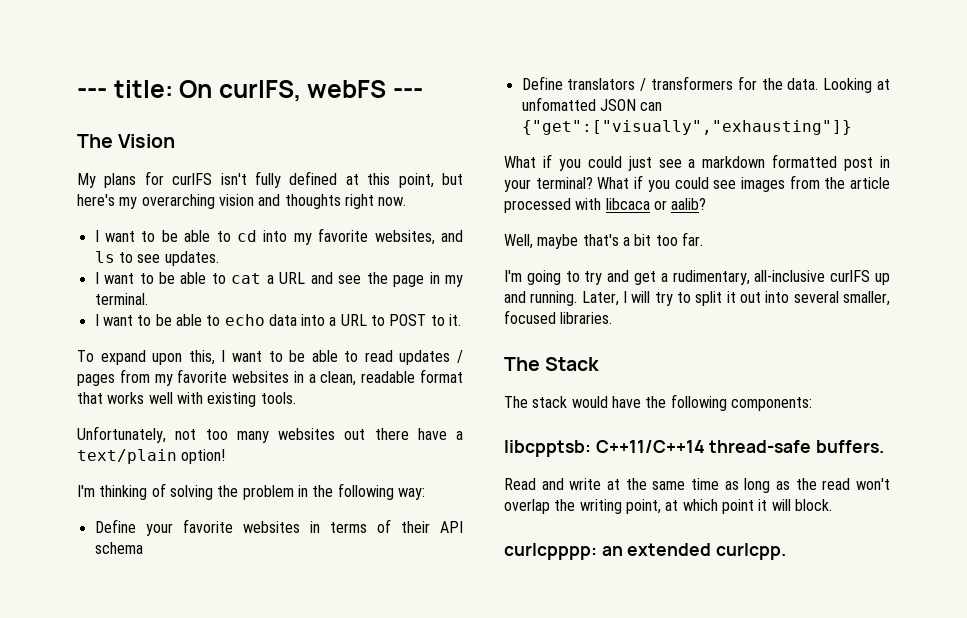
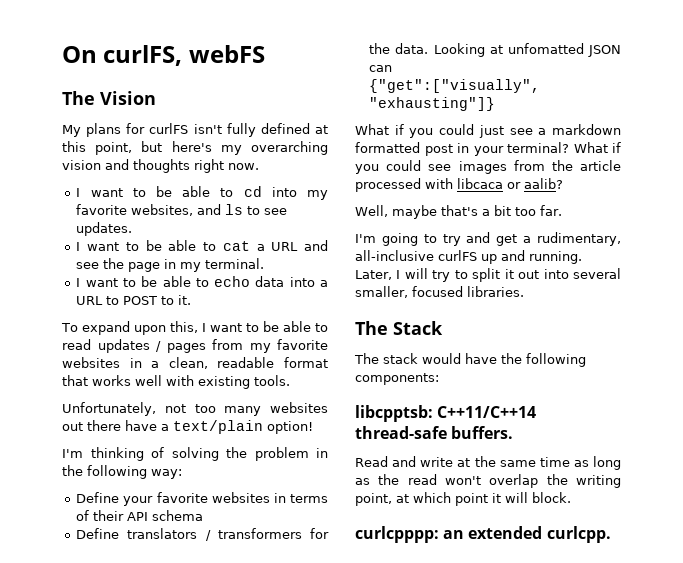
[77,80,173,98] --- title: -> (62, 54) none
[393,88,424,98] --- -> (265, 54) none

